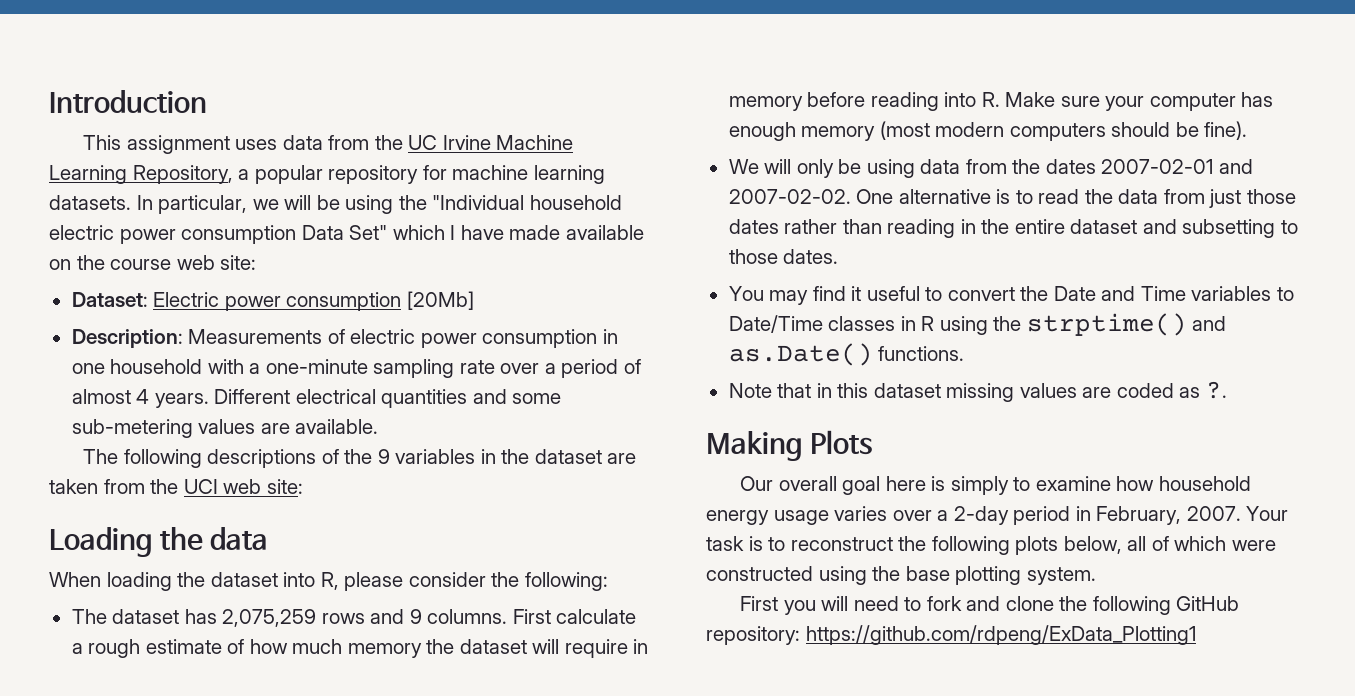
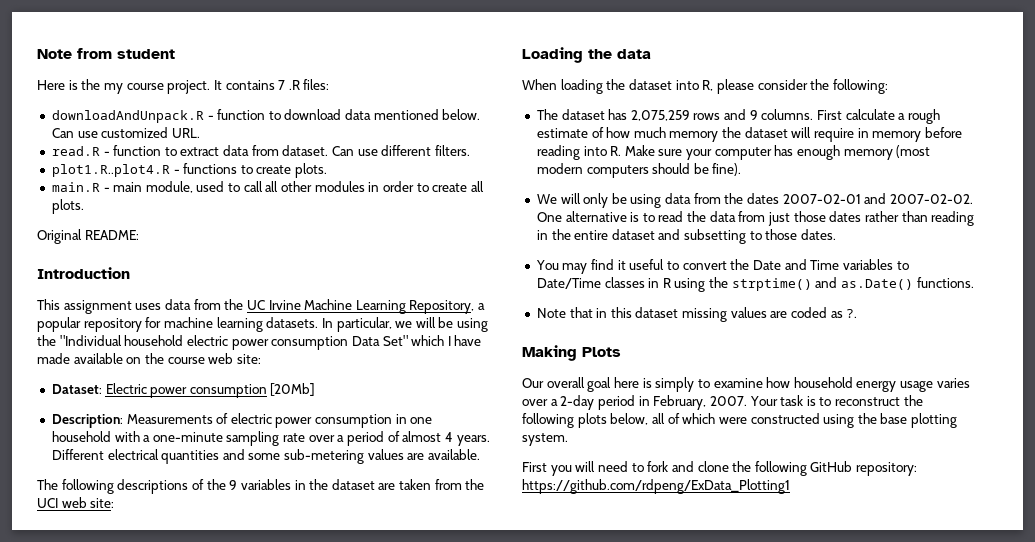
(49, 101) none -> [37,48,175,59] [37,79,330,94] [51,109,481,123] [51,127,200,138] [51,145,470,156] [51,163,328,178] [51,181,484,193] [51,199,84,214] [37,229,139,244] Note from student // Here is the my course project. It contains 7 .R files: // downloadAndUnpack.R - function to download data mentioned below. Can use customized URL. // read.R - function to extract data from dataset. Can use different filters. // plot1.R..plot4.R - functions to create plots. // main.R - main module, used to call all other modules in order to create all plots. // Original README: //

